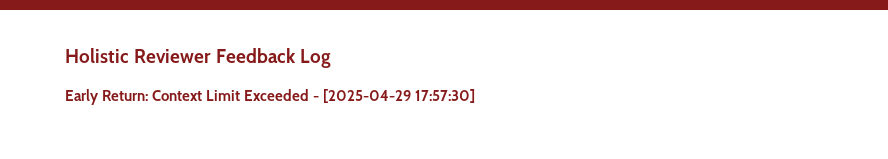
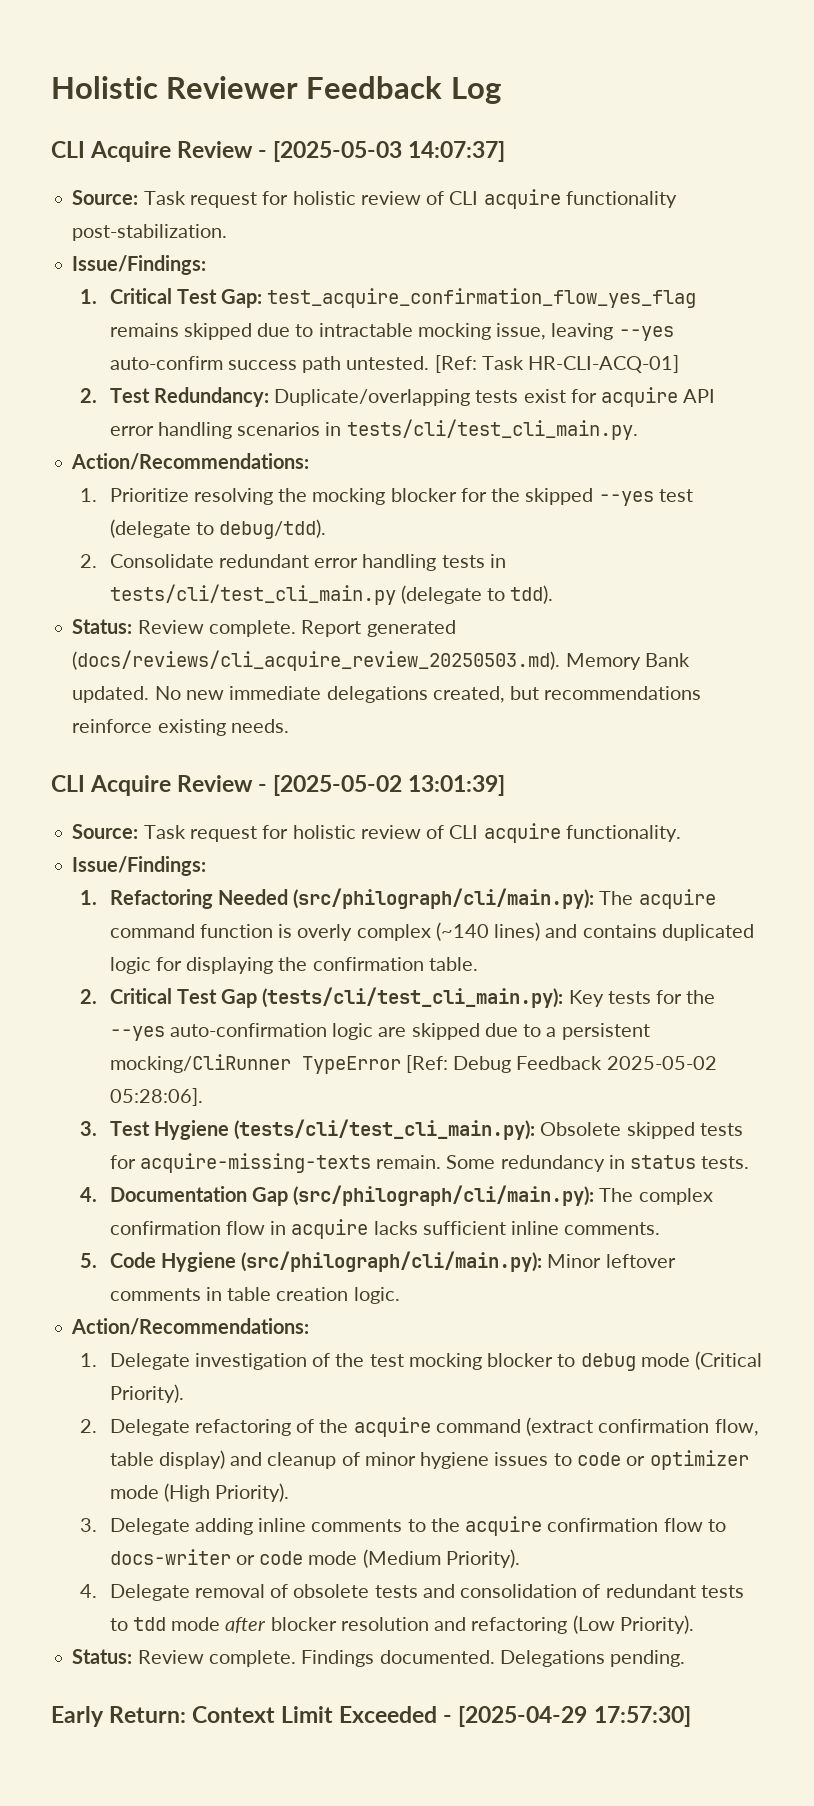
(332, 58) none -> [51,141,506,162] [72,189,677,209] [72,224,228,241] [72,255,207,275] [80,288,697,308] [109,323,674,341] [109,355,680,373] [80,387,716,407] [109,419,638,440] [71,453,310,470] [80,488,693,506] [109,519,327,539] [80,554,506,571] [109,584,554,605] [72,619,456,637] [72,650,690,671] [72,686,702,703] [72,719,289,736] [51,775,506,796] [72,823,681,843] [72,856,207,876] [80,888,716,909] [109,922,754,941] [109,957,478,974] [80,987,716,1008] [109,1023,650,1041] [109,1054,717,1074] [109,1088,203,1106] [80,1119,743,1140] [109,1153,750,1173] [80,1185,713,1206] [109,1219,661,1239] [80,1251,676,1272] [109,1287,400,1304] [71,1318,310,1335] [80,1351,763,1371] [109,1384,184,1403] [80,1417,759,1437] [109,1450,749,1470] [109,1483,290,1502] [80,1516,726,1536] [109,1549,520,1568] [80,1584,744,1601] [109,1615,694,1634] [72,1649,686,1667] // CLI Acquire Review - [2025-05-03 14:07:37] // Source: Task request for holistic review of CLI acquire functionality post-stabilization. // Issue/Findings: // 1. Critical Test Gap: test_acquire_confirmation_flow_yes_flag remains skipped due to intractable mocking issue, leaving --yes auto-confirm success path untested. [Ref: Task HR-CLI-ACQ-01] // 2. Test Redundancy: Duplicate/overlapping tests exist for acquire API error handling scenarios in tests/cli/test_cli_main.py. // Action/Recommendations: // 1. Prioritize resolving the mocking blocker for the skipped --yes test (delegate to debug/tdd). // 2. Consolidate redundant error handling tests in tests/cli/test_cli_main.py (delegate to tdd). // Status: Review complete. Report generated (docs/reviews/cli_acquire_review_20250503.md). Memory Bank updated. No new immediate delegations created, but recommendations reinforce existing needs. // CLI Acquire Review - [2025-05-02 13:01:39] // Source: Task request for holistic review of CLI acquire functionality. // Issue/Findings: // 1. Refactoring Needed (src/philograph/cli/main.py): The acquire command function is overly complex (~140 lines) and contains duplicated logic for displaying the confirmation table. // 2. Critical Test Gap (tests/cli/test_cli_main.py): Key tests for the --yes auto-confirmation logic are skipped due to a persistent mocking/CliRunner TypeError [Ref: Debug Feedback 2025-05-02 05:28:06]. // 3. Test Hygiene (tests/cli/test_cli_main.py): Obsolete skipped tests for acquire-missing-texts remain. Some redundancy in status tests. // 4. Documentation Gap (src/philograph/cli/main.py): The complex confirmation flow in acquire lacks sufficient inline comments. // 5. Code Hygiene (src/philograph/cli/main.py): Minor leftover comments in table creation logic. // Action/Recommendations: // 1. Delegate investigation of the test mocking blocker to debug mode (Critical Priority). // 2. Delegate refactoring of the acquire command (extract confirmation flow, table display) and cleanup of minor hygiene issues to code or optimizer mode (High Priority). // 3. Delegate adding inline comments to the acquire confirmation flow to docs-writer or code mode (Medium Priority). // 4. Delegate removal of obsolete tests and consolidation of redundant tests to tdd mode after blocker resolution and refactoring (Low Priority). // Status: Review complete. Findings documented. Delegations pending.

